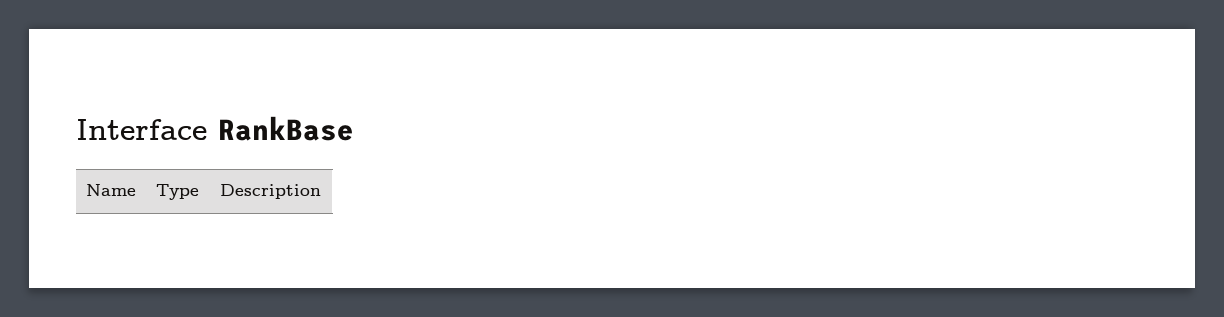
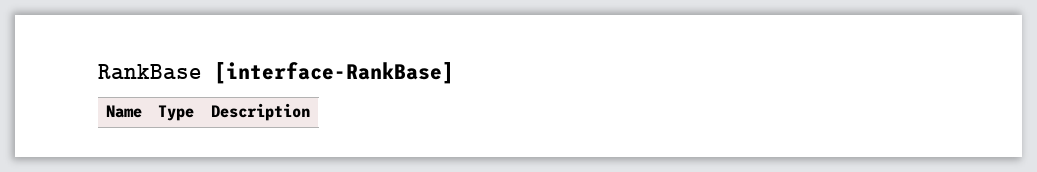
[76,119,207,140] Interface -> (98, 72) none
(354, 128) none -> [214,62,454,84] [interface-RankBase]

